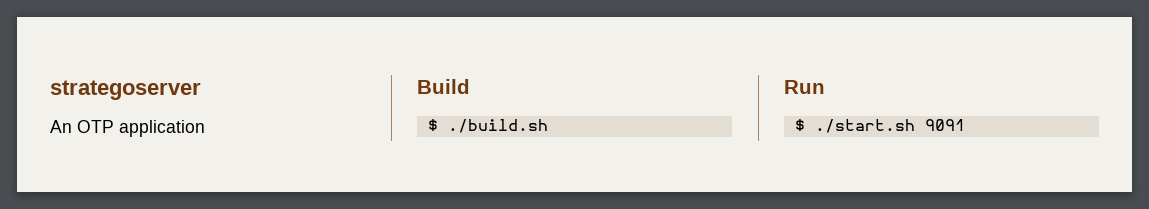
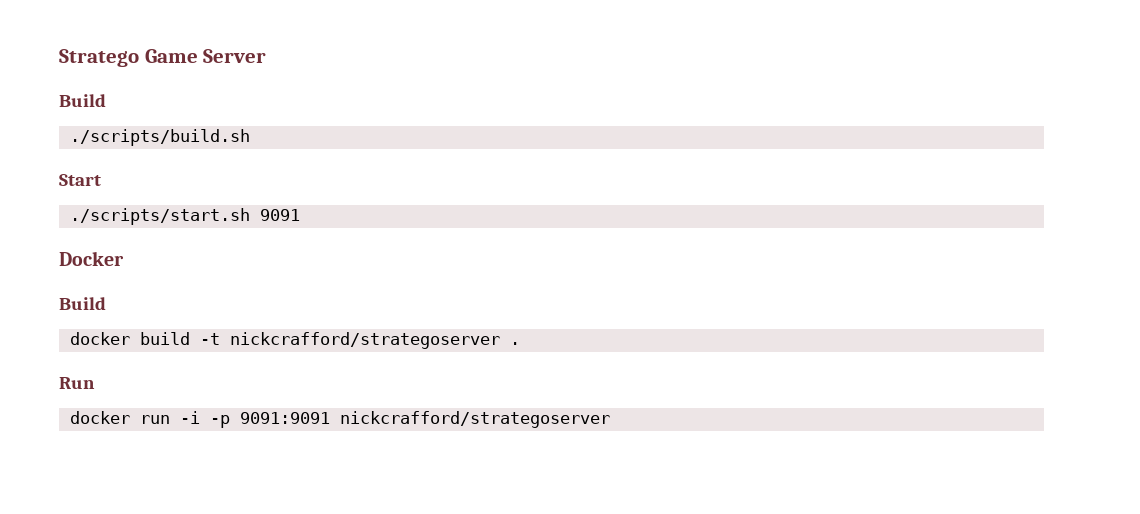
[50,80,201,100] [50,120,205,137] [417,79,470,94] [427,119,548,133] [784,80,825,94] [794,119,965,133] strategoserver // An OTP application // Build // $ ./build.sh // Run // $ ./start.sh 9091 -> [59,49,267,67] [59,94,106,107] [69,129,250,146] [59,174,101,186] [69,208,300,225] [59,251,124,266] [59,297,106,310] [69,332,520,349] [59,377,95,389] [69,411,610,428] Stratego Game Server // Build // ./scripts/build.sh // Start // ./scripts/start.sh 9091 // Docker // Build // docker build -t nickcrafford/strategoserver . // Run // docker run -i -p 9091:9091 nickcrafford/strategoserver

